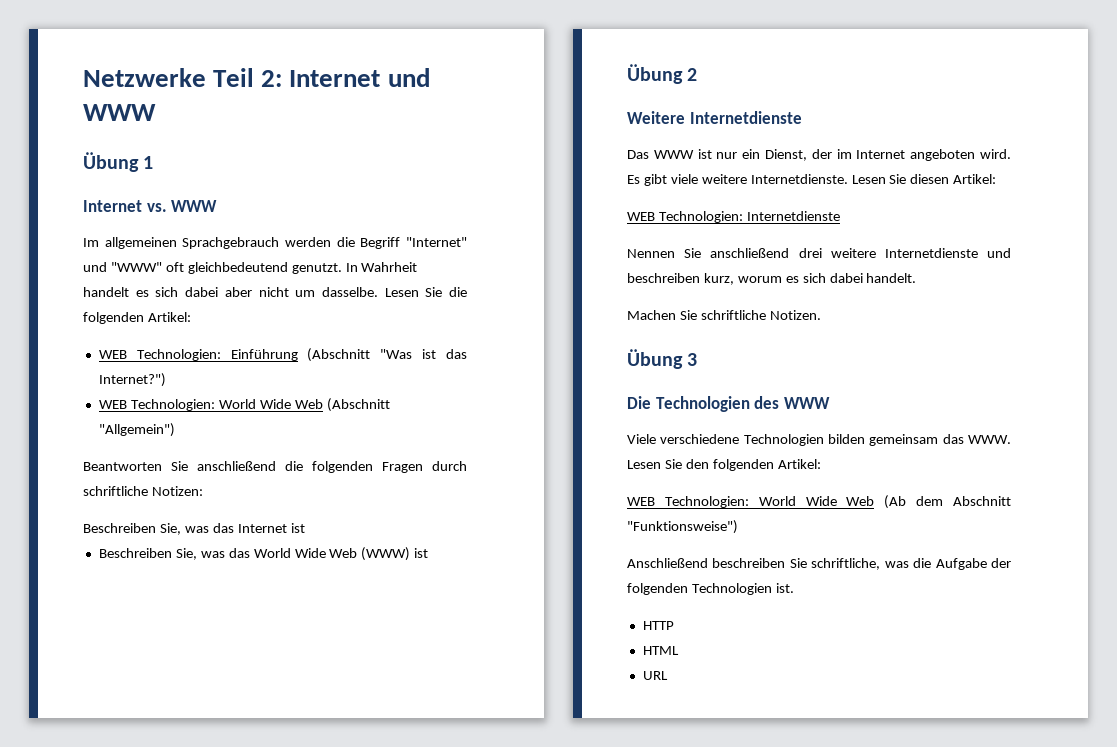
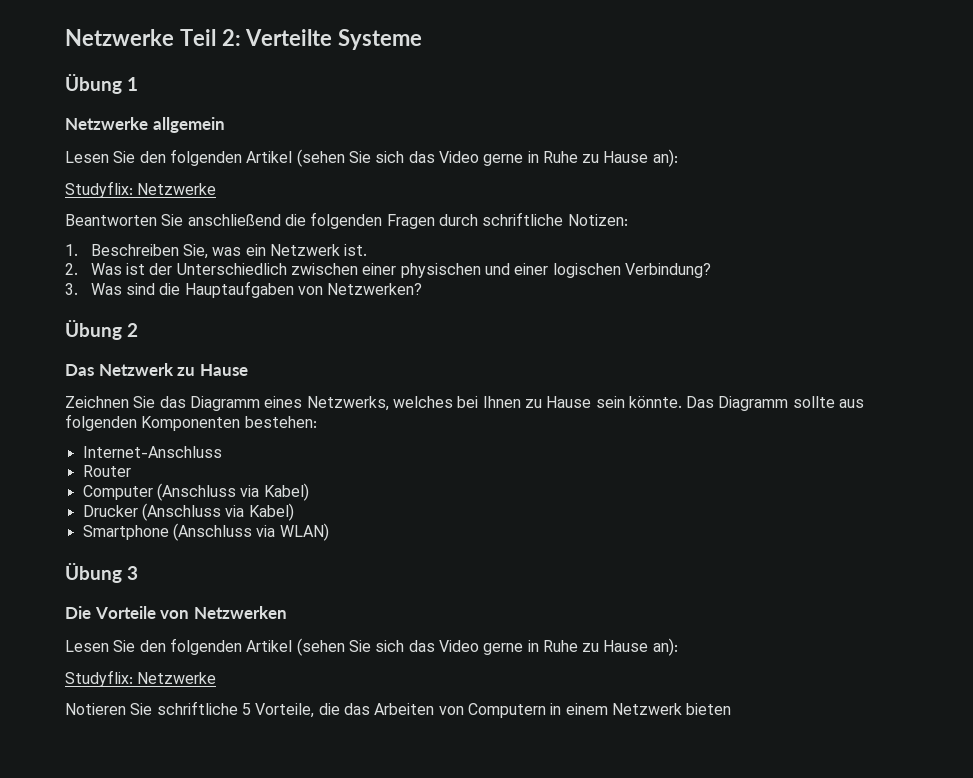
[289,68,430,87] [83,104,156,121] Internet und WWW -> [245,29,423,50] Verteilte Systeme
[83,200,218,212] [83,237,467,249] [83,262,418,274] [83,287,467,297] [83,312,191,324] [98,348,467,362] [98,373,166,387] [98,398,390,412] [98,423,175,437] Internet vs. WWW // Im allgemeinen Sprachgebrauch werden die Begriff "Internet" und "WWW" oft gleichbedeutend genutzt. In Wahrheit handelt es sich dabei aber nicht um dasselbe. Lesen Sie die folgenden Artikel: // WEB Technologien: Einführung (Abschnitt "Was ist das Internet?") // WEB Technologien: World Wide Web (Abschnitt "Allgemein") -> [65,117,225,133] [65,149,678,167] [65,181,217,198] Netzwerke allgemein // Lesen Sie den folgenden Artikel (sehen Sie sich das Video gerne in Ruhe zu Hause an): // Studyflix: Netzwerke
[83,523,305,535] [98,547,429,561] [627,64,698,84] [627,111,802,124] [627,149,1011,161] [627,174,997,186] [627,211,840,223] [627,248,1011,258] [627,273,917,285] [627,310,821,320] [627,349,698,369] [627,396,830,412] [627,434,1011,446] [627,459,821,471] [627,495,1012,509] [627,520,738,534] [627,558,1011,570] [627,583,794,595] [642,621,674,630] [642,646,679,655] [642,671,668,680] Beschreiben Sie, was das Internet ist // Beschreiben Sie, was das World Wide Web (WWW) ist // Übung 2 // Weitere Internetdienste // Das WWW ist nur ein Dienst, der im Internet angeboten wird. Es gibt viele weitere Internetdienste. Lesen Sie diesen Artikel: // WEB Technologien: Internetdienste // Nennen Sie anschließend drei weitere Internetdienste und beschreiben kurz, worum es sich dabei handelt. // Machen Sie schriftliche Notizen. // Übung 3 // Die Technologien des WWW // Viele verschiedene Technologien bilden gemeinsam das WWW. Lesen Sie den folgenden Artikel: // WEB Technologien: World Wide Web (Ab dem Abschnitt "Funktionsweise") // Anschließend beschreiben Sie schriftliche, was die Aufgabe der folgenden Technologien ist. // HTTP // HTML // URL -> [65,244,368,259] [65,263,711,278] [65,281,423,298] [65,320,138,340] [65,363,248,376] [65,396,865,411] [65,414,317,431] [82,446,222,458] [82,465,131,477] [82,483,309,501] [82,503,294,521] [82,523,329,541] [65,563,138,583] [65,606,287,619] [65,638,678,656] [65,670,217,687] [65,701,732,718] 1. Beschreiben Sie, was ein Netzwerk ist. // 2. Was ist der Unterschiedlich zwischen einer physischen und einer logischen Verbindung? // 3. Was sind die Hauptaufgaben von Netzwerken? // Übung 2 // Das Netzwerk zu Hause // Zeichnen Sie das Diagramm eines Netzwerks, welches bei Ihnen zu Hause sein könnte. Das Diagramm sollte aus folgenden Komponenten bestehen: // Internet-Anschluss // Router // Computer (Anschluss via Kabel) // Drucker (Anschluss via Kabel) // Smartphone (Anschluss via WLAN) // Übung 3 // Die Vorteile von Netzwerken // Lesen Sie den folgenden Artikel (sehen Sie sich das Video gerne in Ruhe zu Hause an): // Studyflix: Netzwerke // Notieren Sie schriftliche 5 Vorteile, die das Arbeiten von Computern in einem Netzwerk bieten

